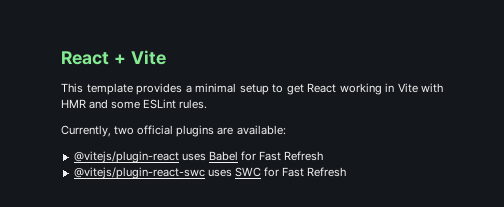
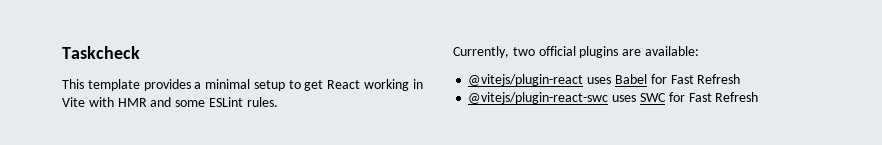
[61,50,166,65] React + Vite -> [62,46,140,59] Taskcheck

